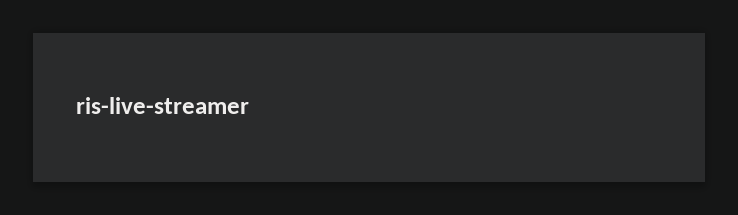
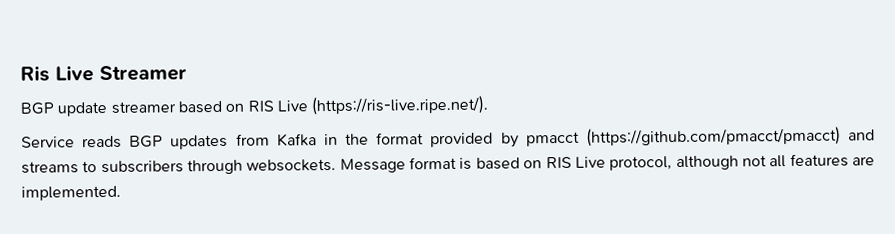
[76,97,249,114] ris-live-streamer -> [20,65,187,82] [20,95,489,117] [21,126,875,150] [21,153,876,175] [21,185,121,201] Ris Live Streamer // BGP update streamer based on RIS Live (https://ris-live.ripe.net/). // Service reads BGP updates from Kafka in the format provided by pmacct (https://github.com/pmacct/pmacct) and streams to subscribers through websockets. Message format is based on RIS Live protocol, although not all features are implemented.

